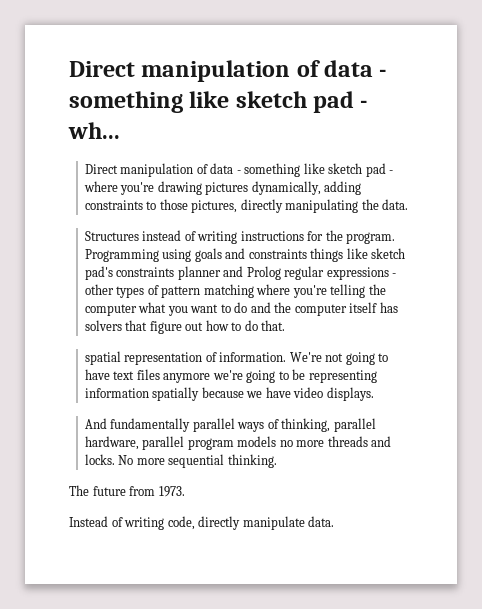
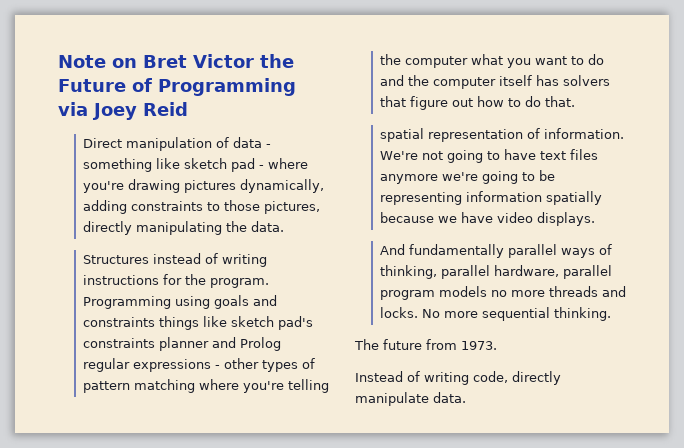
[69,60,387,82] [69,91,368,113] [68,122,120,139] Direct manipulation of data - something like sketch pad - wh... -> [58,54,294,68] [58,78,296,96] [58,102,188,120] Note on Bret Victor the Future of Programming via Joey Reid

